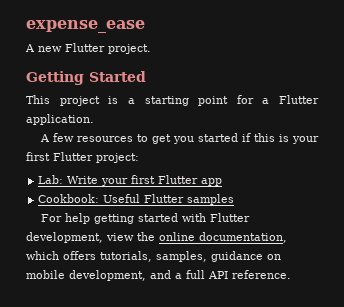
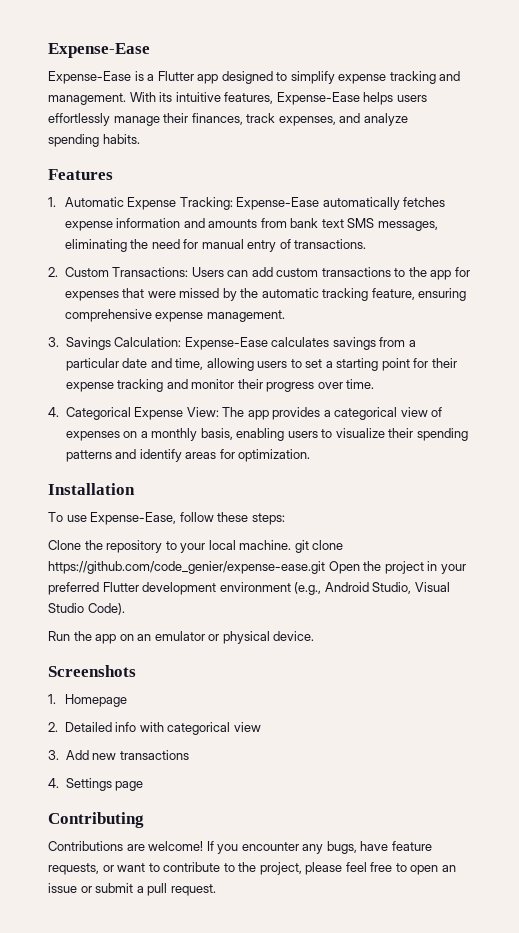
[26,20,145,33] [25,43,151,54] [26,71,146,85] [26,95,319,106] [26,114,94,125] [39,133,319,144] [26,152,139,163] [38,175,223,186] [38,194,235,205] [40,213,250,224] [26,232,287,243] [26,251,281,262] [26,270,291,281] expense_ease // A new Flutter project. // Getting Started // This project is a starting point for a Flutter application. // A few resources to get you started if this is your first Flutter project: // Lab: Write your first Flutter app // Cookbook: Useful Flutter samples // For help getting started with Flutter development, view the online documentation, which offers tutorials, samples, guidance on mobile development, and a full API reference. -> [48,43,150,58] [48,71,461,84] [48,92,427,105] [48,113,408,126] [48,134,140,147] [48,169,113,180] [48,197,446,210] [64,218,438,231] [64,239,367,252] [48,267,470,280] [64,288,467,301] [64,309,285,322] [48,337,416,350] [65,358,457,371] [65,379,375,392] [48,407,443,420] [65,428,468,441] [65,449,311,462] [48,483,135,495] [48,512,285,525] [48,540,344,553] [48,561,466,574] [48,582,450,595] [48,603,125,615] [48,631,315,644] [48,665,136,677] [48,694,127,707] [48,722,261,735] [48,750,189,760] [48,778,144,791] [48,812,144,828] [48,841,432,854] [48,862,456,875] [48,883,216,896] Expense-Ease // Expense-Ease is a Flutter app designed to simplify expense tracking and management. With its intuitive features, Expense-Ease helps users effortlessly manage their finances, track expenses, and analyze // spending habits. // Features // 1. Automatic Expense Tracking: Expense-Ease automatically fetches expense information and amounts from bank text SMS messages, eliminating the need for manual entry of transactions. // 2. Custom Transactions: Users can add custom transactions to the app for expenses that were missed by the automatic tracking feature, ensuring comprehensive expense management. // 3. Savings Calculation: Expense-Ease calculates savings from a particular date and time, allowing users to set a starting point for their expense tracking and monitor their progress over time. // 4. Categorical Expense View: The app provides a categorical view of expenses on a monthly basis, enabling users to visualize their spending patterns and identify areas for optimization. // Installation // To use Expense-Ease, follow these steps: // Clone the repository to your local machine. git clone https://github.com/code_genier/expense-ease.git Open the project in your preferred Flutter development environment (e.g., Android Studio, Visual Studio Code). // Run the app on an emulator or physical device. // Screenshots // 1. Homepage // 2. Detailed info with categorical view // 3. Add new transactions // 4. Settings page // Contributing // Contributions are welcome! If you encounter any bugs, have feature requests, or want to contribute to the project, please feel free to open an issue or submit a pull request.

